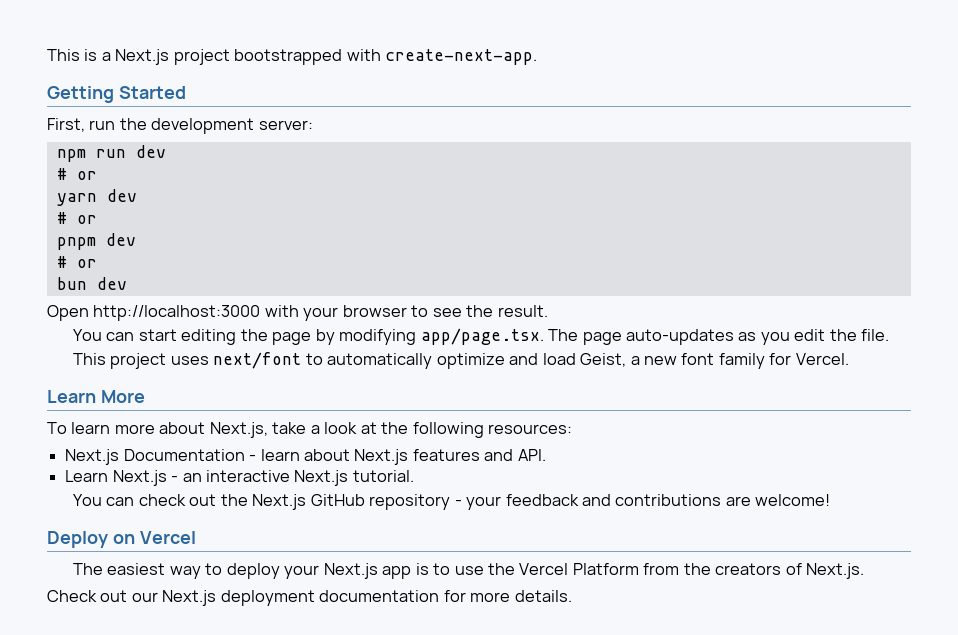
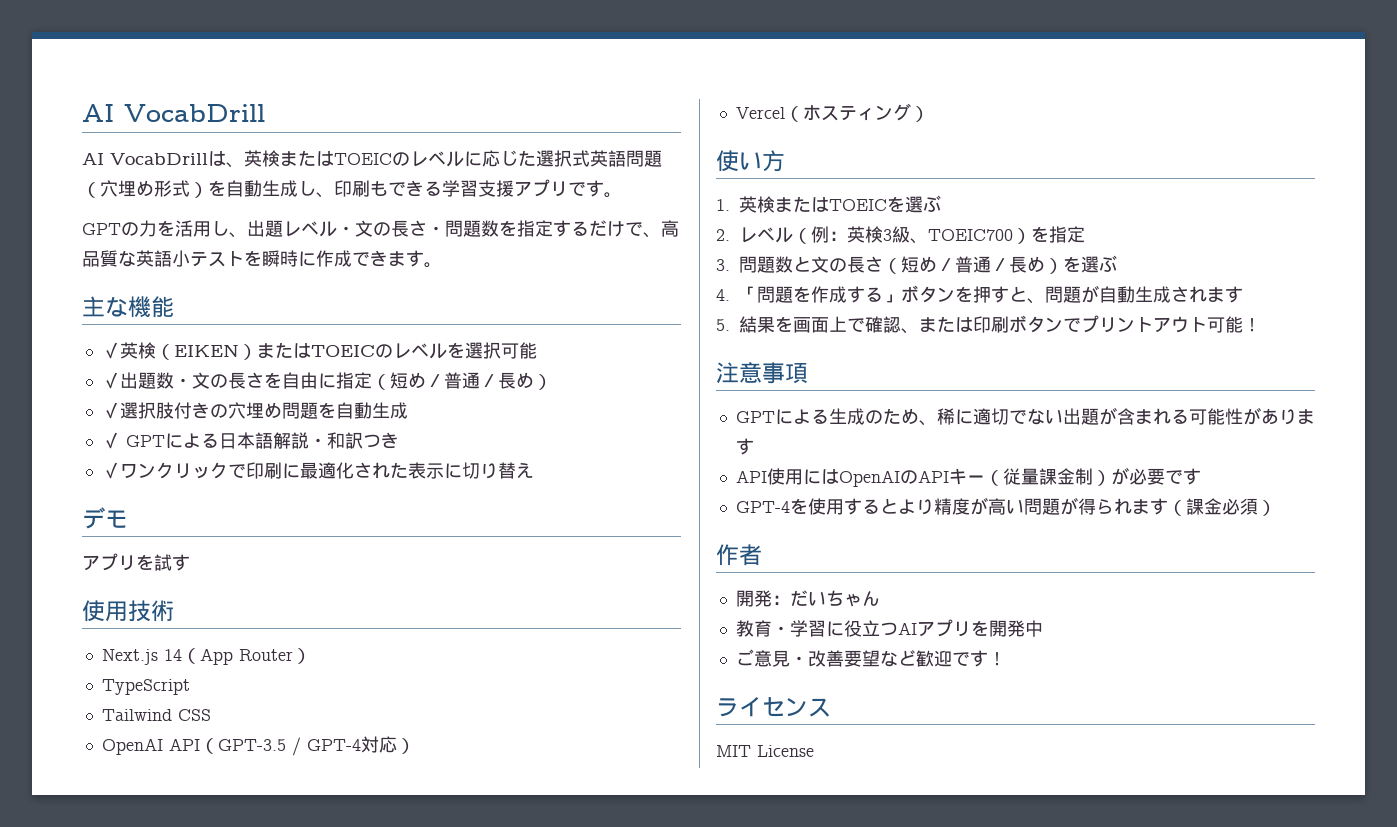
[47,49,538,65] [47,86,186,103] [47,118,313,134] [56,145,166,162] [56,168,97,180] [56,189,137,206] [56,212,97,224] [56,233,136,250] [56,256,97,268] [56,277,127,290] [47,305,548,321] [73,328,890,345] [73,352,849,369] [47,390,145,403] [47,422,573,438] [65,449,546,465] [65,470,414,486] [73,494,831,510] [47,531,196,548] [73,563,865,579] [47,590,572,606] This is a Next.js project bootstrapped with create-next-app. // Getting Started // First, run the development server: // npm run dev // # or // yarn dev // # or // pnpm dev // # or // bun dev // Open http://localhost:3000 with your browser to see the result. // You can start editing the page by modifying app/page.tsx. The page auto-updates as you edit the file. // This project uses next/font to automatically optimize and load Geist, a new font family for Vercel. // Learn More // To learn more about Next.js, take a look at the following resources: // Next.js Documentation - learn about Next.js features and API. // Learn Next.js - an interactive Next.js tutorial. // You can check out the Next.js GitHub repository - your feedback and contributions are welcome! // Deploy on Vercel // The easiest way to deploy your Next.js app is to use the Vercel Platform from the creators of Next.js. // Check out our Next.js deployment documentation for more details. -> [82,104,265,122] [82,150,662,168] [82,179,622,198] [82,220,679,238] [82,250,442,268] [82,296,174,318] [101,342,537,360] [101,372,552,390] [101,402,408,419] [101,432,399,449] [101,462,534,479] [82,507,128,529] [82,553,190,571] [82,600,174,622] [101,648,311,665] [101,679,190,695] [101,709,211,721] [101,736,415,756] [735,103,929,122] [716,150,785,172] [716,195,941,213] [716,226,1085,244] [716,255,1117,274] [716,285,1243,304] [716,315,1261,334] [716,362,808,384] [735,407,1315,426] [735,438,754,455] [735,467,1201,487] [735,497,1276,516] [716,544,762,566] [735,590,880,607] [735,619,1043,637] [735,649,1006,667] [716,697,831,717] [716,745,814,757] AI VocabDrill // AI VocabDrillは、英検またはTOEICのレベルに応じた選択式英語問題（穴埋め形式）を自動生成し、印刷もできる学習支援アプリです。 // GPTの力を活用し、出題レベル・文の長さ・問題数を指定するだけで、高品質な英語小テストを瞬時に作成できます。 // 主な機能 // ✓英検（EIKEN）またはTOEICのレベルを選択可能 // ✓出題数・文の長さを自由に指定（短め／普通／長め） // ✓選択肢付きの穴埋め問題を自動生成 // ✓ GPTによる日本語解説・和訳つき // ✓ワンクリックで印刷に最適化された表示に切り替え // デモ // アプリを試す // 使用技術 // Next.js 14（App Router） // TypeScript // Tailwind CSS // OpenAI API（GPT-3.5 / GPT-4対応） // Vercel（ホスティング） // 使い方 // 1.英検またはTOEICを選ぶ // 2.レベル（例：英検3級、TOEIC700）を指定 // 3.問題数と文の長さ（短め／普通／長め）を選ぶ // 4.「問題を作成する」ボタンを押すと、問題が自動生成されます // 5.結果を画面上で確認、または印刷ボタンでプリントアウト可能！ // 注意事項 // GPTによる生成のため、稀に適切でない出題が含まれる可能性があります // API使用にはOpenAIのAPIキー（従量課金制）が必要です // GPT-4を使用するとより精度が高い問題が得られます（課金必須） // 作者 // 開発：だいちゃん // 教育・学習に役立つAIアプリを開発中 // ご意見・改善要望など歓迎です！ // ライセンス // MIT License

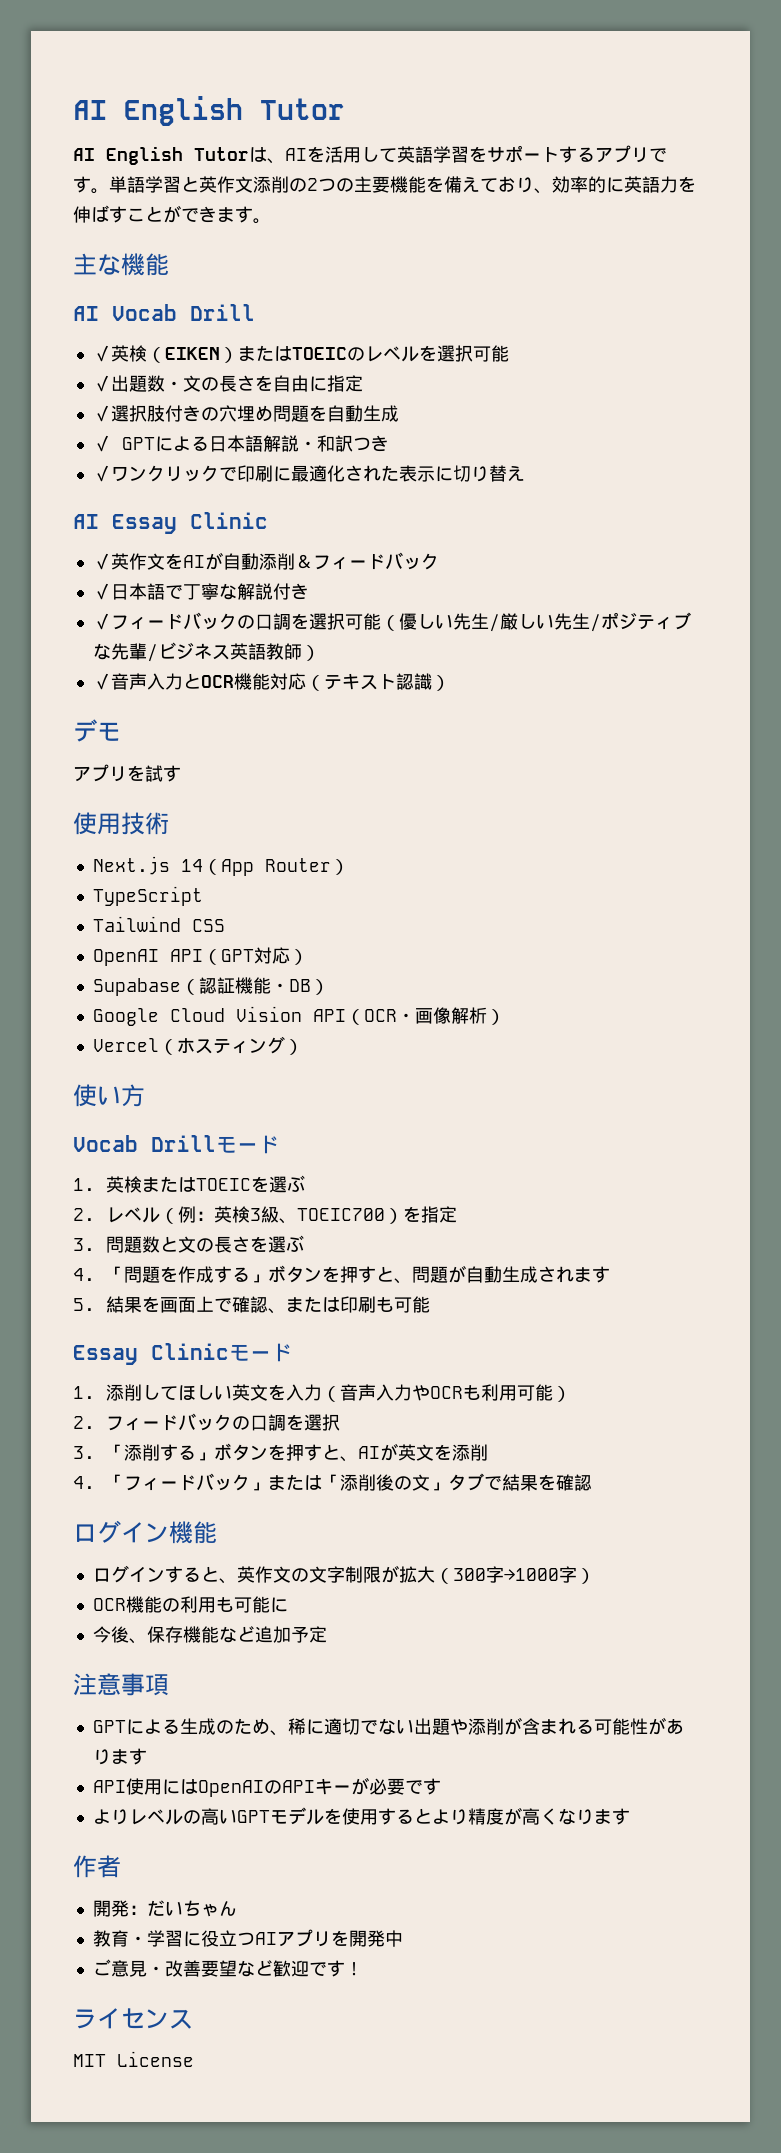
[82,104,265,122] [82,150,662,168] [82,179,622,198] [82,220,679,238] [82,250,352,267] AI VocabDrill // AI VocabDrillは、英検またはTOEICのレベルに応じた選択式英語問題（穴埋め形式）を自動生成し、印刷もできる学習支援アプリです。 // GPTの力を活用し、出題レベル・文の長さ・問題数を指定するだけで、高品質な英語小テストを瞬時に作成 -> [73,96,345,126] [73,145,667,165] [73,176,696,194] [73,205,181,223] AI English Tutor // AI English Tutorは、AIを活用して英語学習をサポートするアプリです。単語学習と英作文添削の2つの主要機能を備えており、効率的に英語力を伸ばすことが
(174, 307) none -> [73,304,255,321] // AI Vocab Drill
[371,372,552,390] （短め／普通／長め） -> (363, 383) none
(534, 471) none -> [73,512,268,534] [92,552,439,570] [92,583,309,600] [92,612,691,632] [92,642,320,662] [92,673,450,691] // AI Essay Clinic // ✓英作文をAIが自動添削＆フィードバック // ✓日本語で丁寧な解説付き // ✓フィードバックの口調を選択可能（優しい先生/厳しい先生/ポジティブな先輩/ビジネス英語教師） // ✓音声入力とOCR機能対応（テキスト認識）
[217,737,361,756] GPT-3.5 / GPT-4 -> [220,949,254,962] GPT
(415, 746) none -> [92,977,329,996] [92,1006,505,1026] // Supabase（認証機能・DB） // Google Cloud Vision API（OCR・画像解析）
(785, 161) none -> [73,1135,279,1154] // Vocab Drillモード
[883,256,1063,274] （短め／普通／長め） -> (250, 1244) none
[1009,315,1261,333] ボタンでプリントアウト可能！ -> [375,1296,430,1313] [73,1343,292,1365] [73,1384,571,1402] [73,1413,340,1431] [73,1443,488,1462] [73,1473,592,1491] [73,1520,217,1544] [92,1565,595,1584] [92,1596,288,1613] [92,1626,327,1644] も可能 // Essay Clinicモード // 1.添削してほしい英文を入力（音声入力やOCRも利用可能） // 2.フィードバックの口調を選択 // 3.「添削する」ボタンを押すと、AIが英文を添削 // 4.「フィードバック」または「添削後の文」タブで結果を確認 // ログイン機能 // ログインすると、英作文の文字制限が拡大（300字→1000字） // OCR機能の利用も可能に // 今後、保存機能など追加予定
(1099, 416) none -> [449,1718,504,1735] や添削
[984,468,1111,486] （従量課金制） -> (351, 1789) none
[735,501,790,513] GPT-4 -> [92,1807,324,1825] よりレベルの高いGPTモデル
[1005,497,1276,516] い問題が得られます（課金必須） -> [539,1808,630,1825] くなります

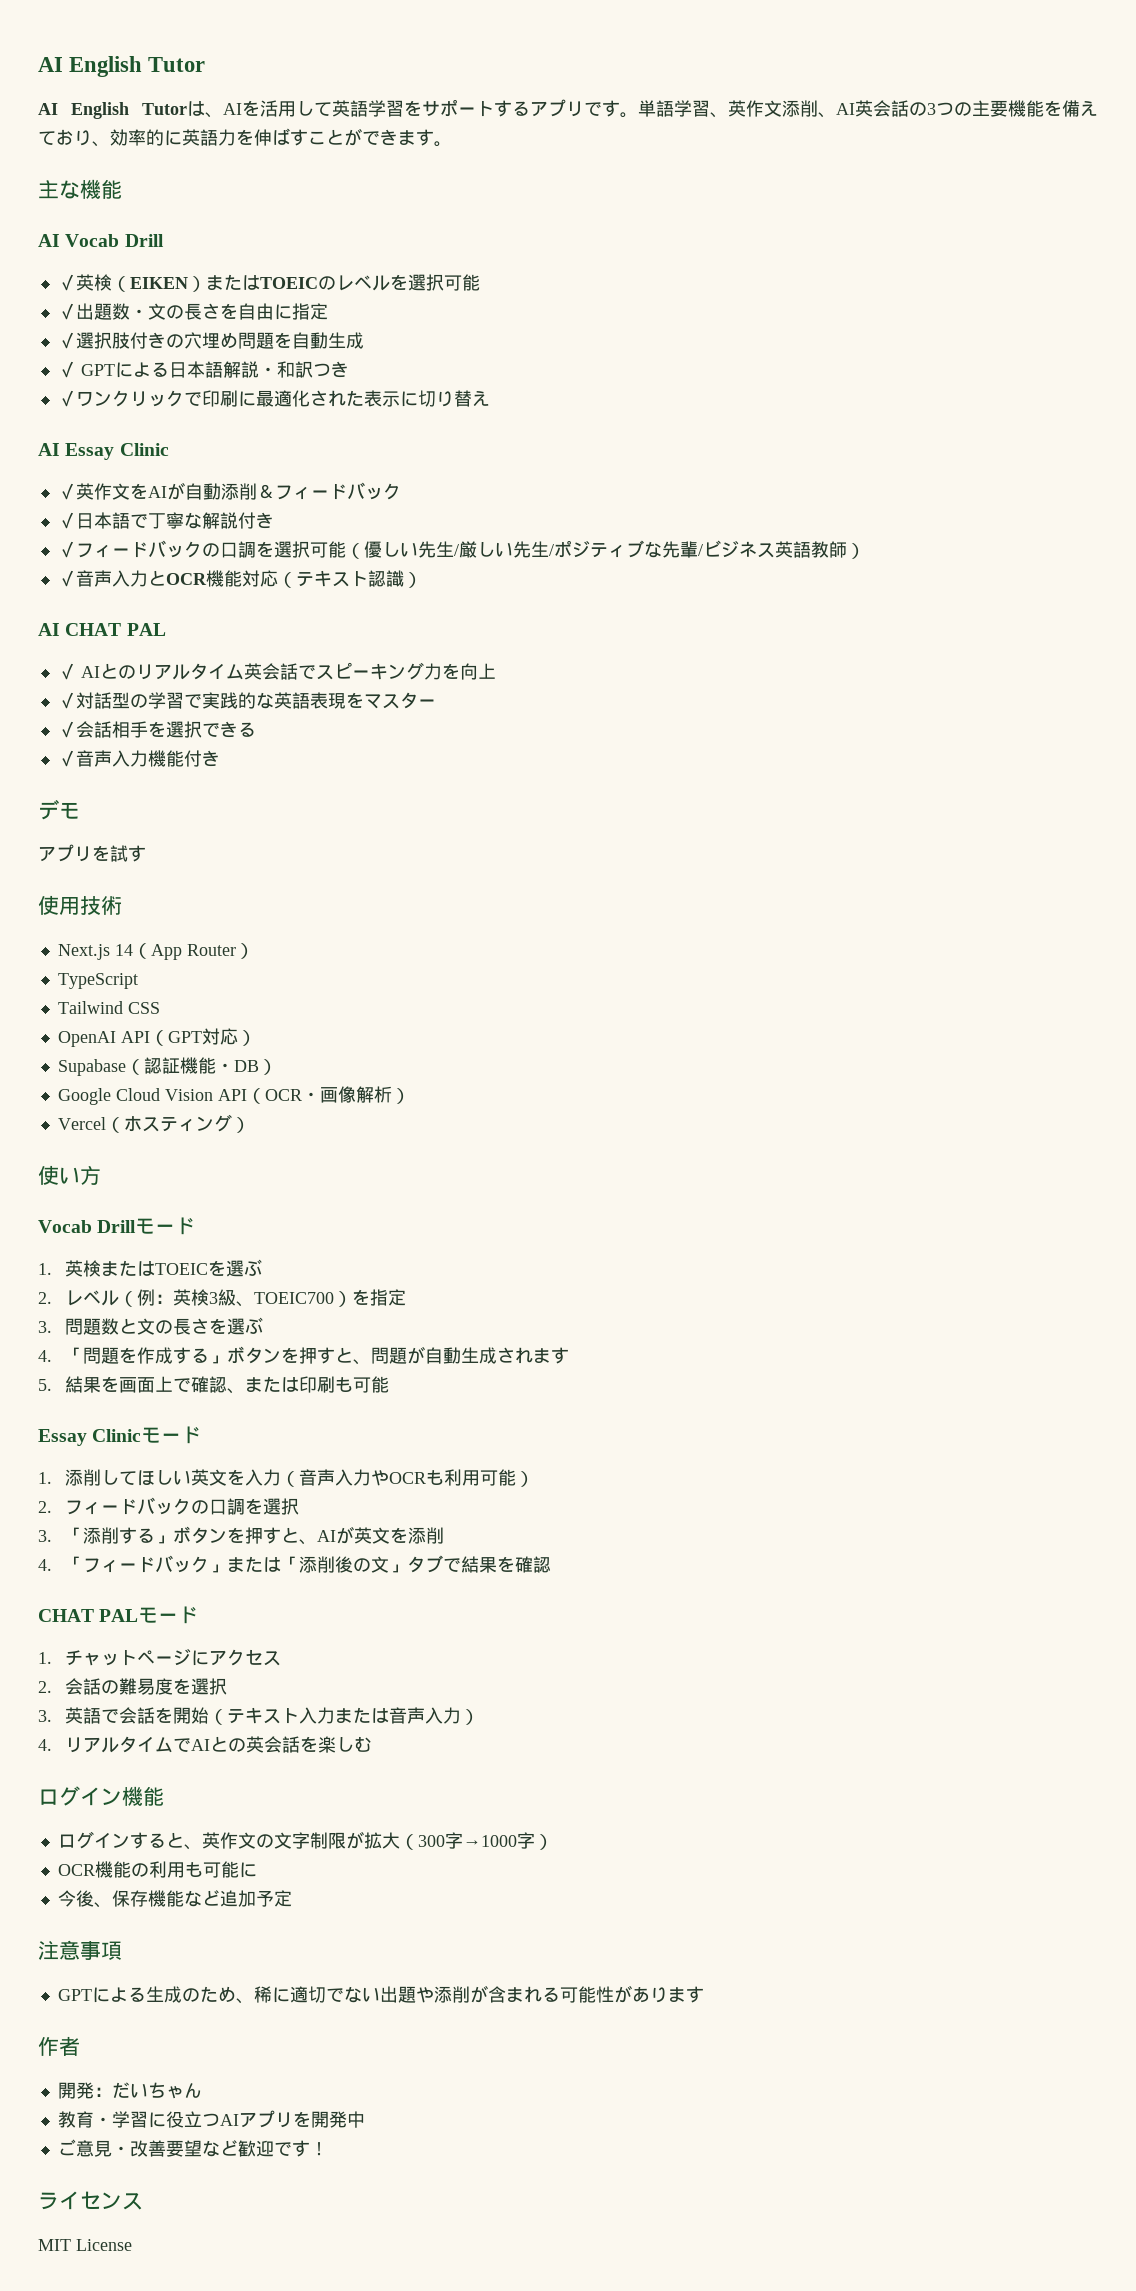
[181,176,199,192] と -> [710,112,728,118] 、
[289,178,318,192] の2 -> [818,100,936,118] 、AI英会話の3
(450, 683) none -> [38,623,166,636] [57,662,496,680] [57,692,436,709] [57,721,256,738] [57,750,220,767] // AI CHAT PAL // ✓ AIとのリアルタイム英会話でスピーキング力を向上 // ✓対話型の学習で実践的な英語表現をマスター // ✓会話相手を選択できる // ✓音声入力機能付き
(592, 1482) none -> [38,1606,199,1624] [38,1649,282,1666] [38,1678,228,1695] [38,1707,480,1725] [38,1736,373,1753] // CHAT PALモード // 1.チャットページにアクセス // 2.会話の難易度を選択 // 3.英語で会話を開始（テキスト入力または音声入力） // 4.リアルタイムでAIとの英会話を楽しむ
[92,1777,441,1797] [92,1807,630,1825] // API使用にはOpenAIのAPIキーが必要です // よりレベルの高いGPTモデルを使用するとより精度が高くなります -> (704, 1994) none

